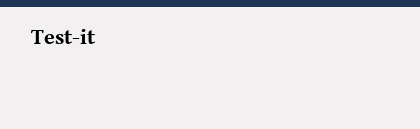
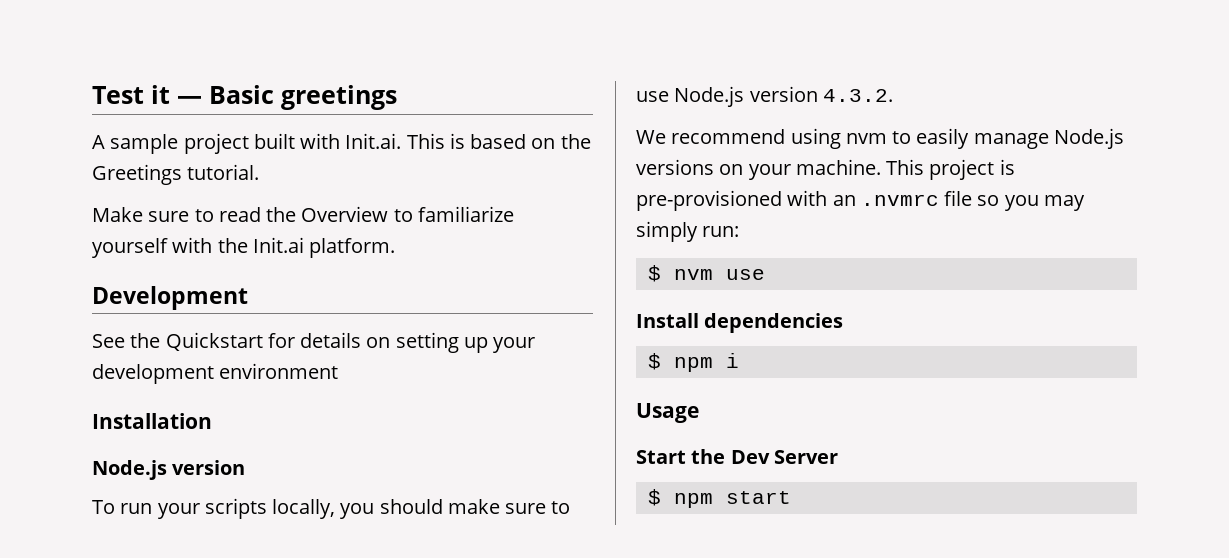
[31,29,96,44] Test-it -> [92,85,397,110] [92,133,591,154] [92,164,260,185] [92,206,514,222] [92,237,396,258] [92,286,248,310] [92,332,536,353] [92,363,339,384] [92,413,212,429] [92,460,246,480] [92,498,571,519] [636,86,893,107] [636,128,1124,149] [636,159,1015,180] [636,190,1085,211] [636,221,740,242] [647,265,765,282] [636,313,844,333] [647,353,739,372] [636,403,699,423] [636,449,838,464] [647,489,791,508] Test it — Basic greetings // A sample project built with Init.ai. This is based on the Greetings tutorial. // Make sure to read the Overview to familiarize yourself with the Init.ai platform. // Development // See the Quickstart for details on setting up your development environment // Installation // Node.js version // To run your scripts locally, you should make sure to use Node.js version 4.3.2. // We recommend using nvm to easily manage Node.js versions on your machine. This project is pre-provisioned with an .nvmrc file so you may simply run: // $ nvm use // Install dependencies // $ npm i // Usage // Start the Dev Server // $ npm start

